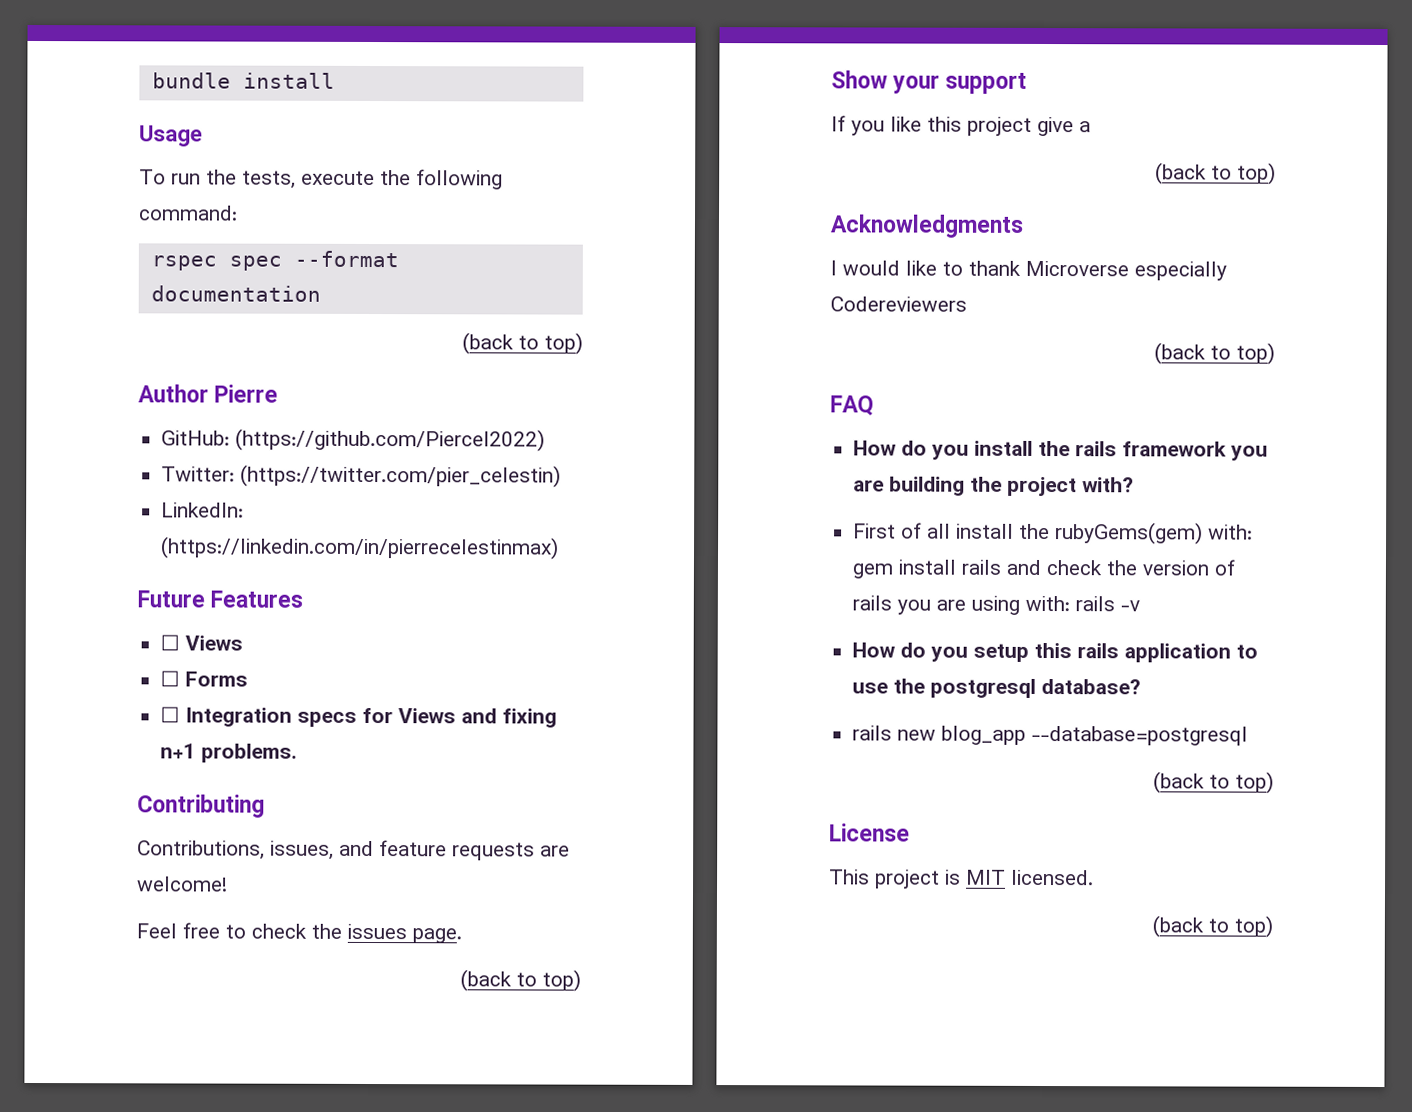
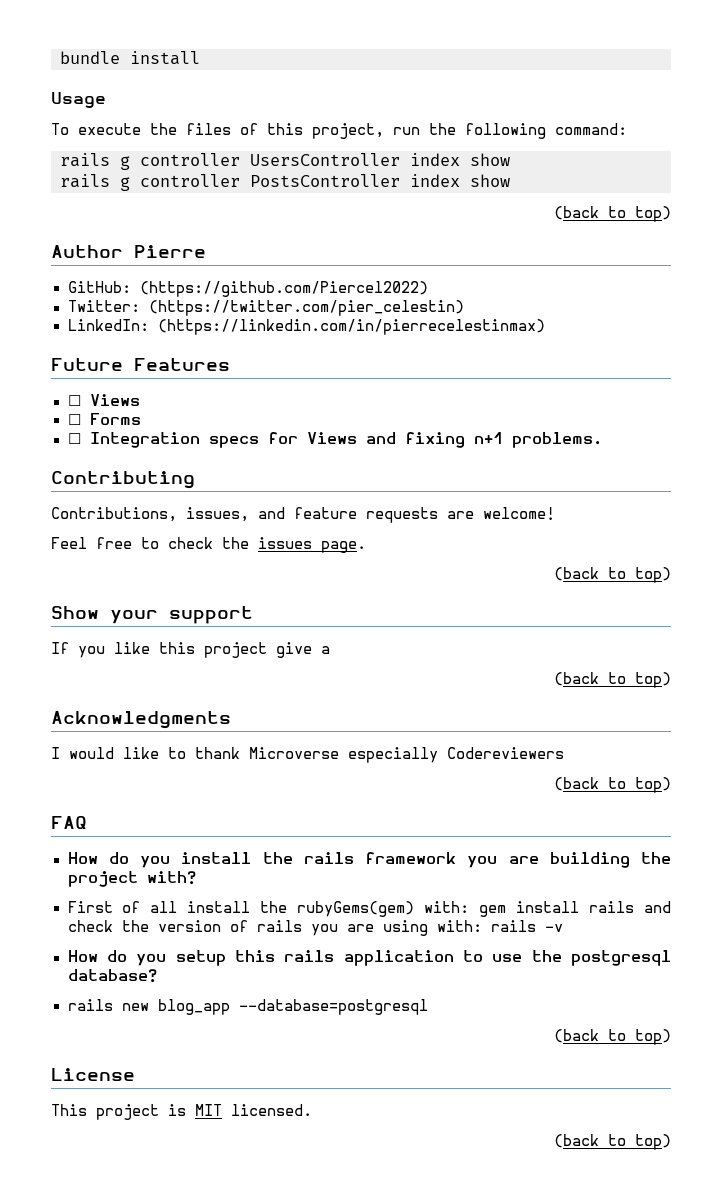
[171,169,503,190] [138,205,238,221] [150,250,399,271] [150,285,321,302] run the tests, execute the following command: // rspec spec --format documentation -> [78,123,627,139] [60,153,510,170] [60,174,510,191] execute the files of this project, run the following command: // rails g controller UsersController index show // rails g controller PostsController index show

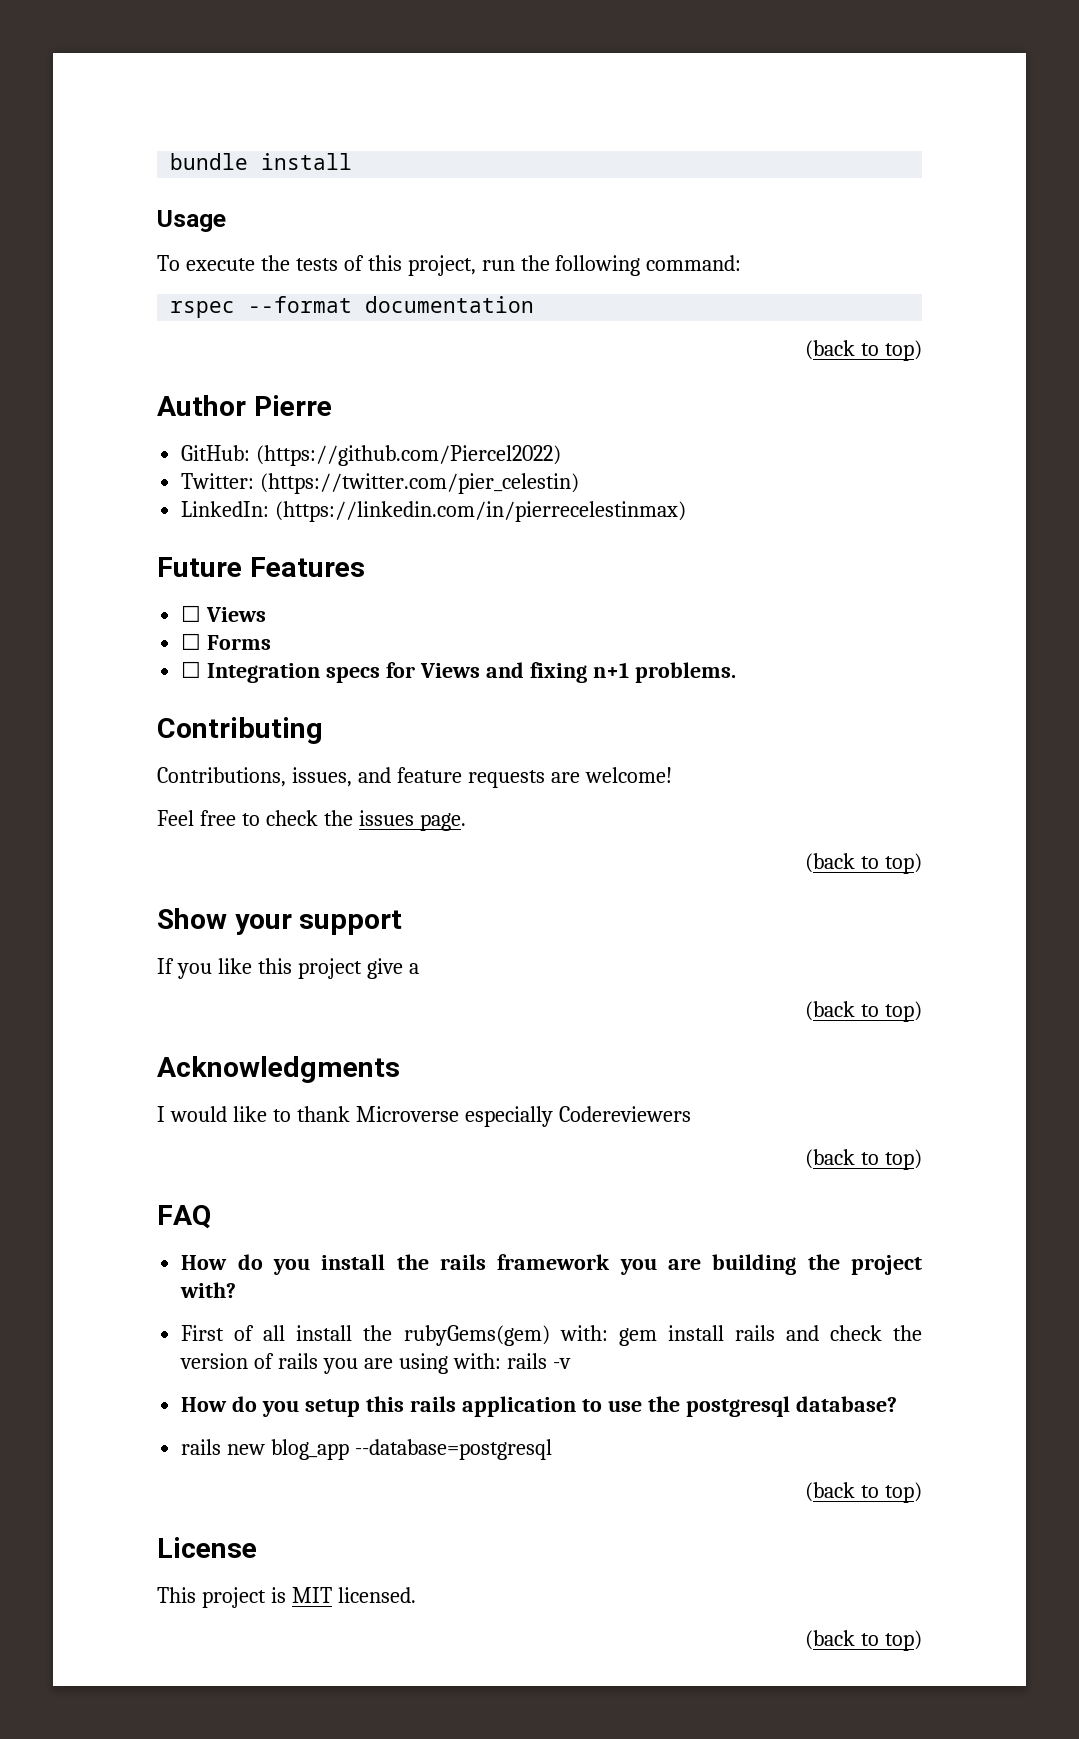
[186,123,231,135] files -> [295,258,338,271] tests
[60,153,510,170] [60,174,510,191] rails g controller UsersController index show // rails g controller PostsController index show -> [170,296,535,318] rspec --format documentation

